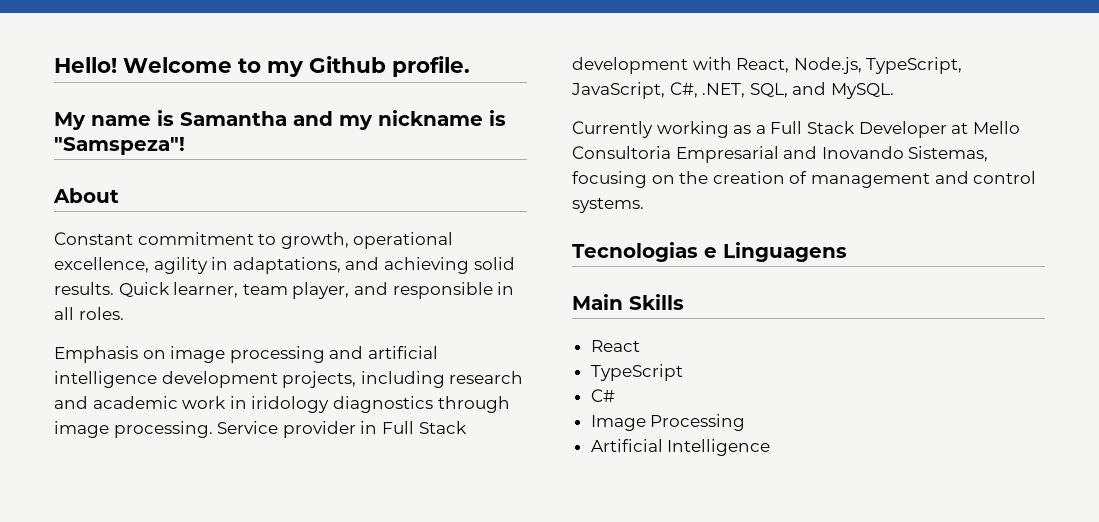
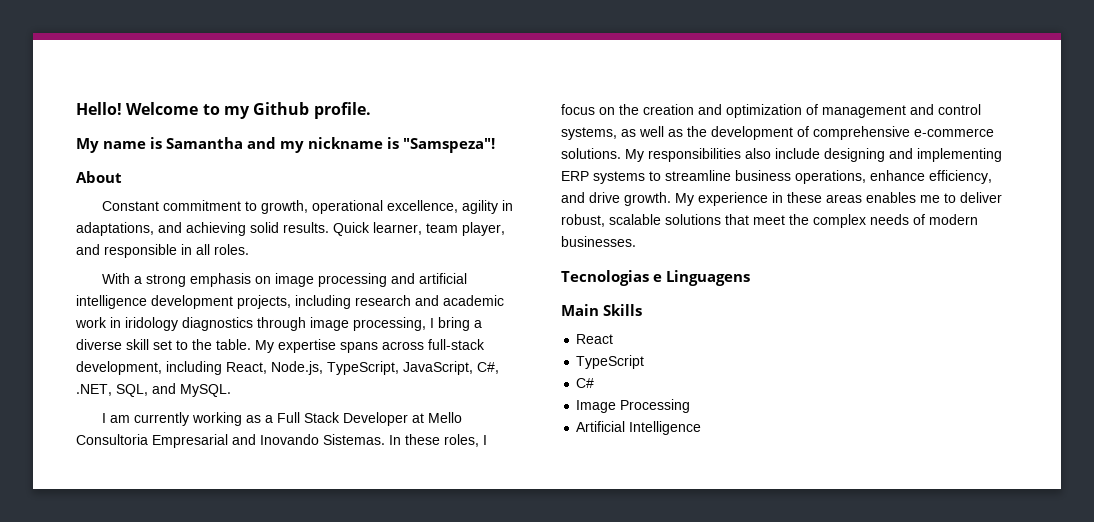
[54,346,138,363] Emphasis -> [102,273,252,287] With a strong emphasis
[113,421,467,438] [572,57,732,74] processing. Service provider in Full Stack development with -> [353,317,482,331] [76,339,485,353] [76,361,222,375] processing, I bring a diverse skill set to the table. My expertise spans across full-stack development, including
[572,121,653,138] Currently -> [102,412,190,426] I am currently
[908,146,989,162] [572,171,647,188] Sistemas, focusing -> [323,434,487,447] [561,104,595,115] Sistemas. In these roles, I focus
(785, 177) none -> [698,104,802,118] and optimization
[572,198,644,213] systems. -> [561,126,994,140] [561,148,1002,162] [561,170,992,184] [561,192,1002,206] [561,214,978,228] [561,236,636,247] systems, as well as the development of comprehensive e-commerce solutions. My responsibilities also include designing and implementing ERP systems to streamline business operations, enhance efficiency, and drive growth. My experience in these areas enables me to deliver robust, scalable solutions that meet the complex needs of modern businesses.

